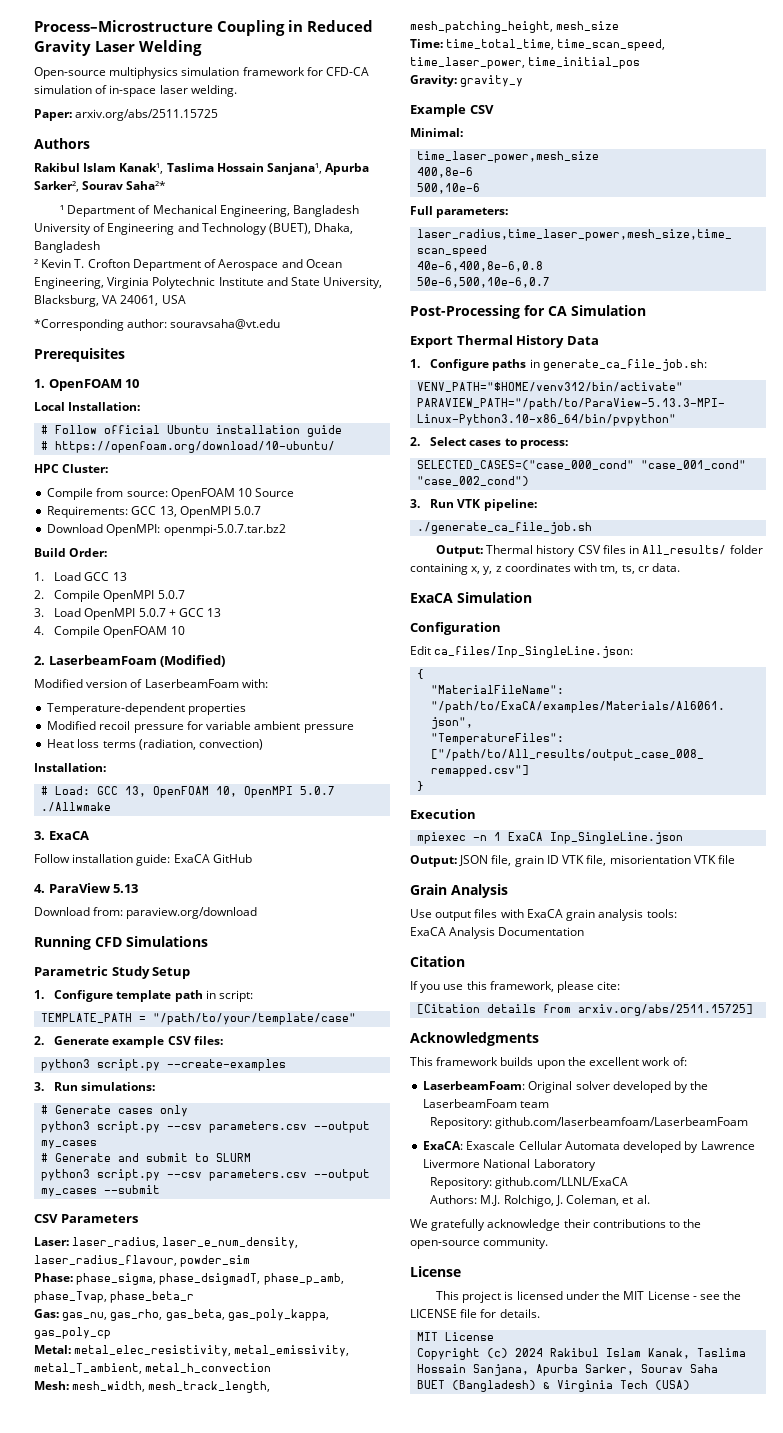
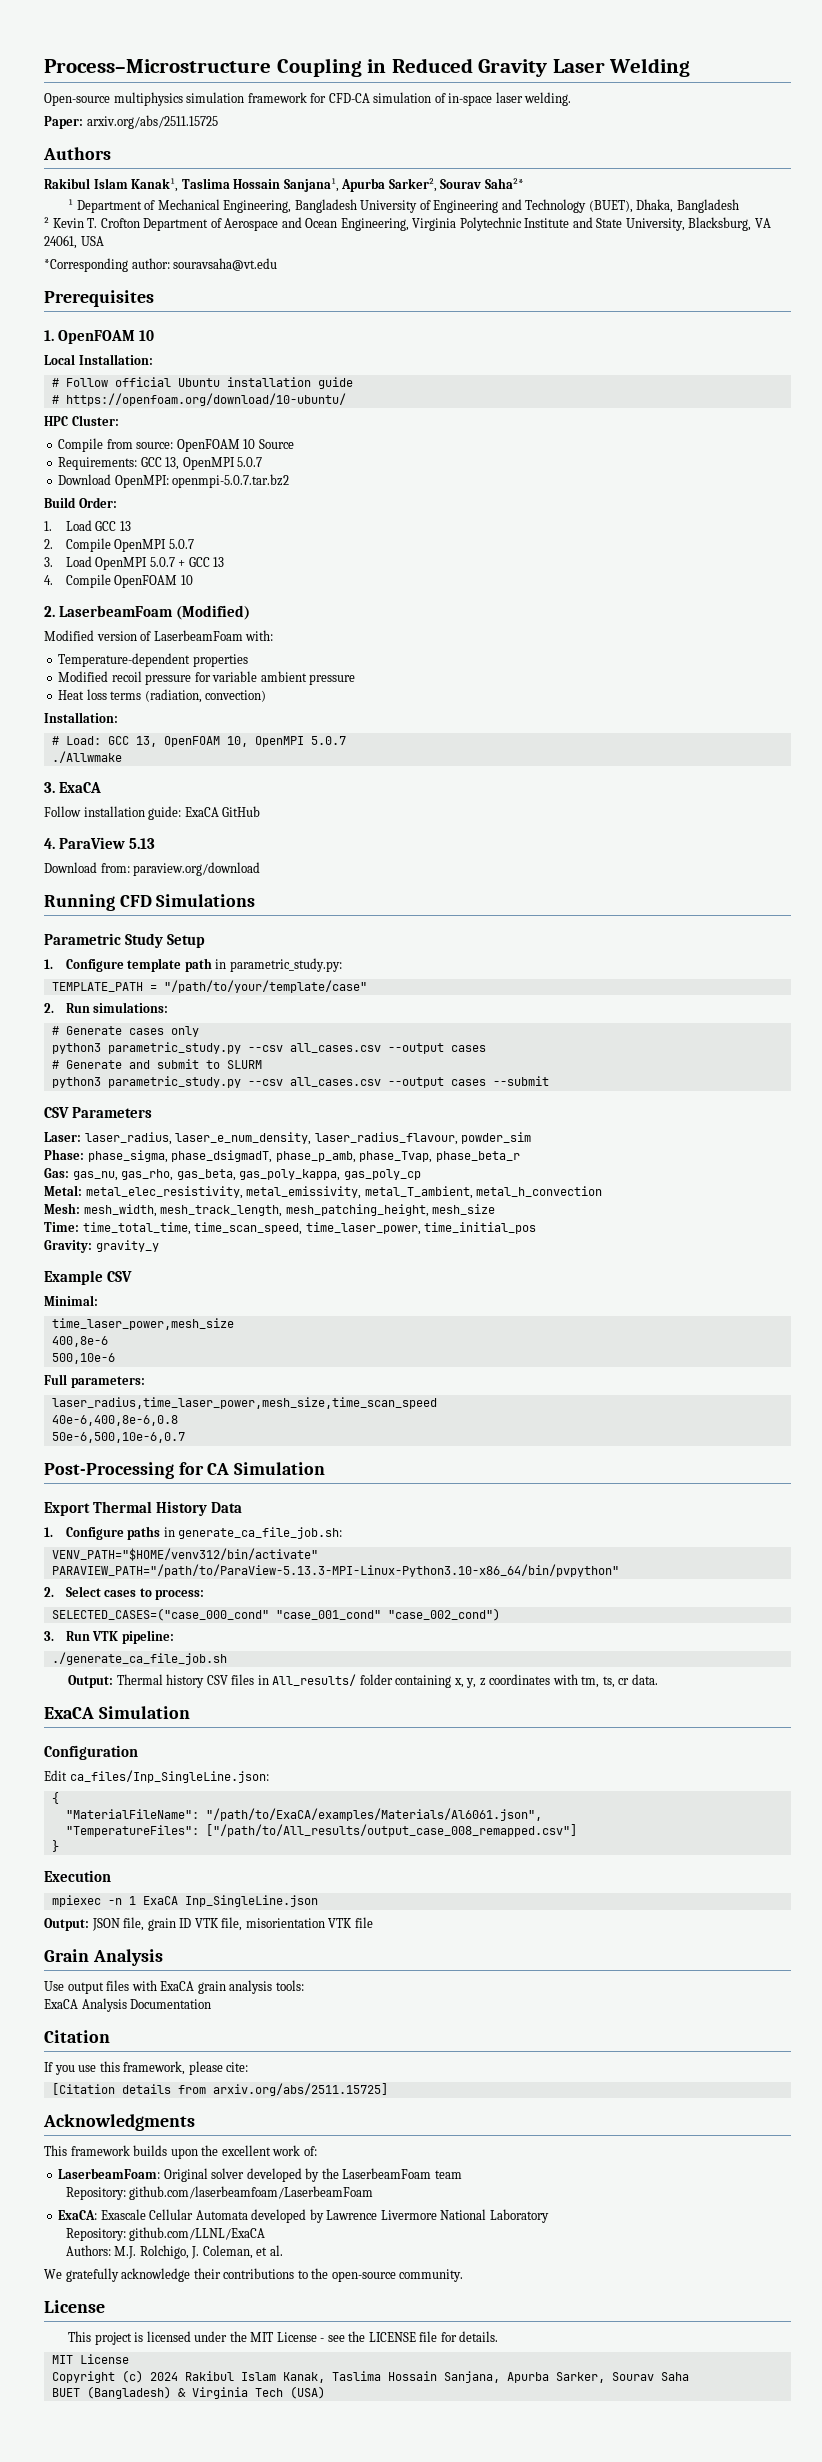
[219,990,254,1002] script: -> [229,958,342,972] parametric_study.py:
[54,1036,223,1048] [41,1059,287,1071] [34,1082,44,1091] Generate example CSV files: // python3 script.py --create-examples // 3. -> (54, 1008) none
[97,1121,371,1133] [41,1140,98,1149] script.py --csv parameters.csv --output my_cases -> [107,1042,486,1054] parametric_study.py --csv all_cases.csv --output cases
[97,1169,371,1181] [41,1188,98,1197] script.py --csv parameters.csv --output my_cases -> [107,1076,486,1088] parametric_study.py --csv all_cases.csv --output cases

